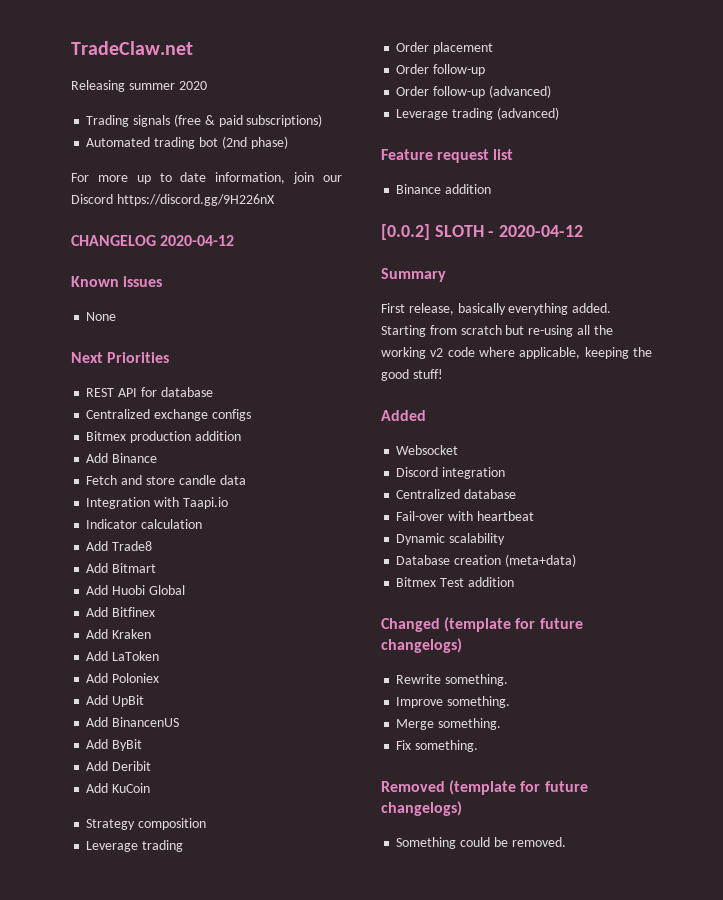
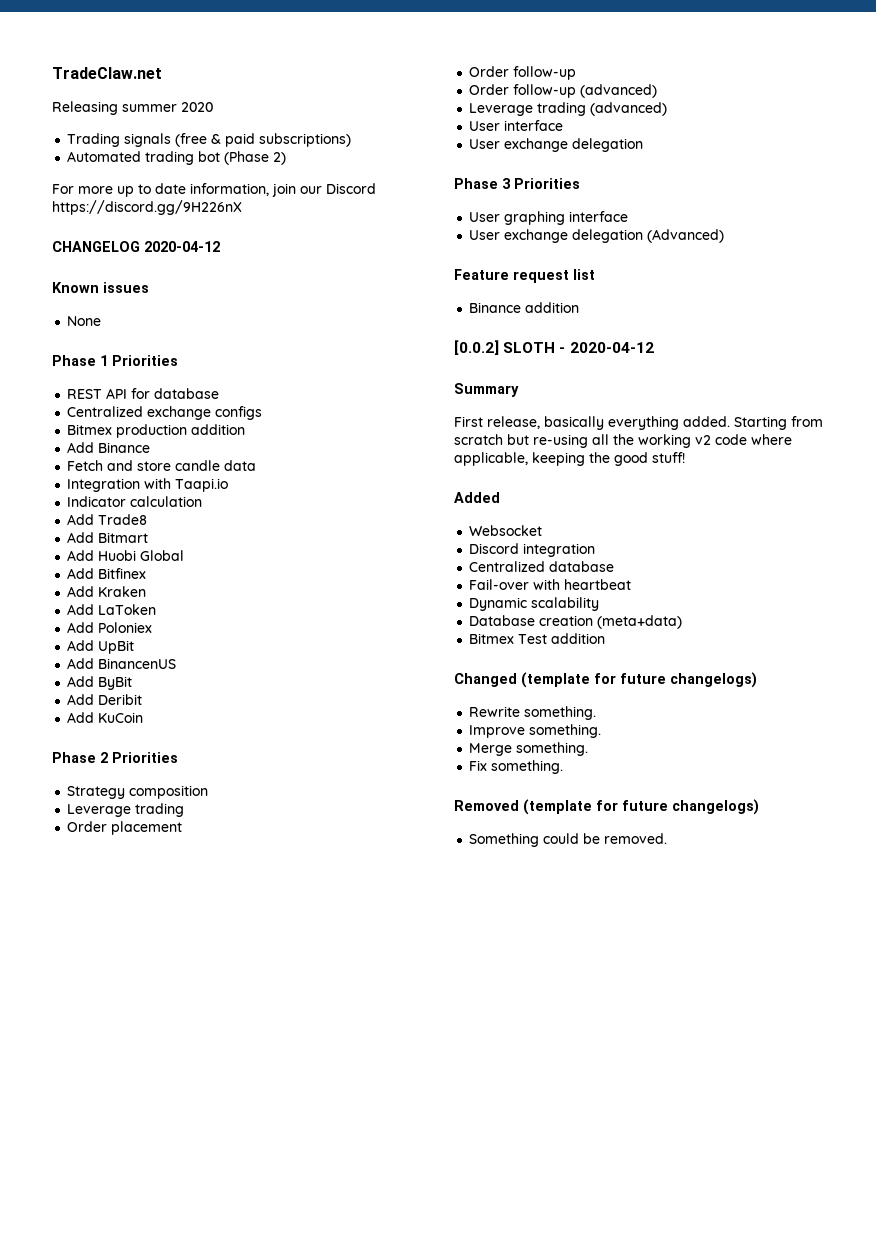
[221,136,288,149] (2nd phase) -> [224,151,287,165] (Phase 2)
[71,352,103,363] Next -> [52,355,108,366] Phase 1
(151, 788) none -> [52,752,178,763] // Phase 2 Priorities
(559, 113) none -> [469,120,564,131] [469,138,644,152] [454,178,580,189] [469,211,629,225] [469,229,725,243] // User interface // User exchange delegation // Phase 3 Priorities // User graphing interface // User exchange delegation (Advanced)

